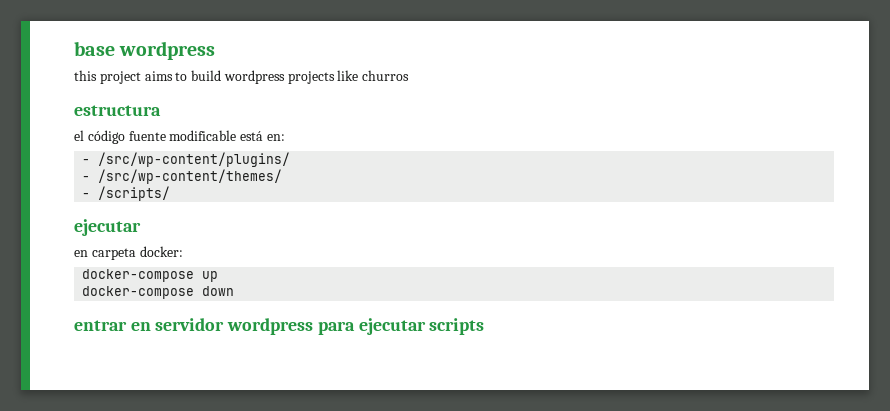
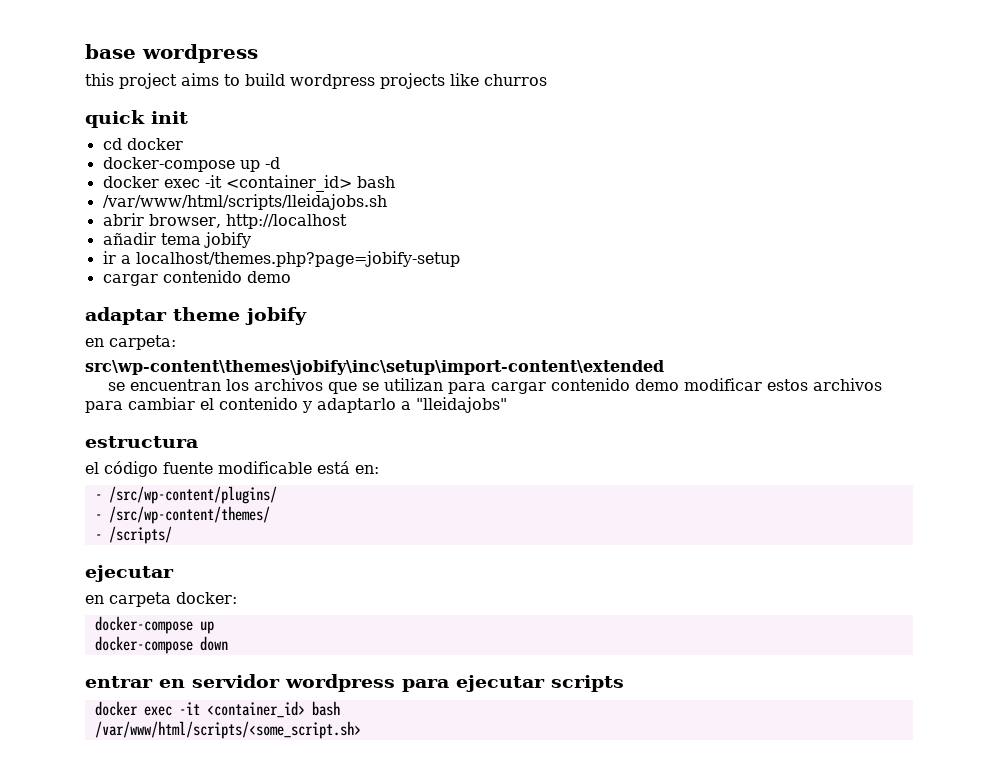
(410, 75) none -> [85,110,188,128] [102,138,183,150] [102,157,280,172] [102,175,395,192] [102,194,387,210] [102,213,347,229] [102,232,251,248] [102,251,460,267] [102,270,291,286] [85,307,307,325] [85,335,176,350] [85,360,664,375] [108,378,883,394] [85,397,507,413] // quick init // cd docker // docker-compose up -d // docker exec -it <container_id> bash // /var/www/html/scripts/lleidajobs.sh // abrir browser, http://localhost // añadir tema jobify // ir a localhost/themes.php?page=jobify-setup // cargar contenido demo // adaptar theme jobify // en carpeta: // src\wp-content\themes\jobify\inc\setup\import-content\extended // se encuentran los archivos que se utilizan para cargar contenido demo modificar estos archivos para cambiar el contenido y adaptarlo a "lleidajobs"
(485, 326) none -> [94,701,340,718] [94,721,361,739] // docker exec -it <container_id> bash // /var/www/html/scripts/<some_script.sh>

